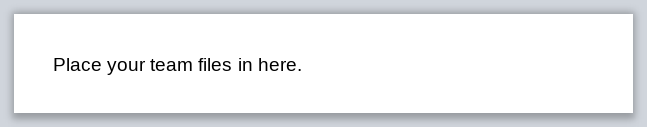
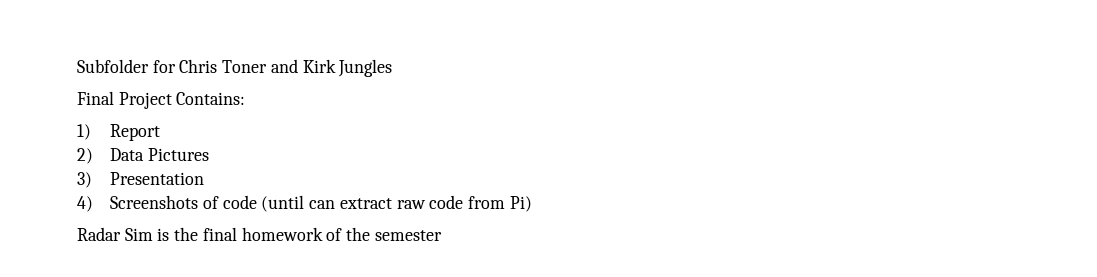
[53,58,302,75] Place your team files in here. -> [77,59,393,77] [77,91,246,109] [77,124,161,141] [77,148,209,164] [77,172,205,188] [77,195,532,212] [77,227,442,241] Subfolder for Chris Toner and Kirk Jungles // Final Project Contains: // 1) Report // 2) Data Pictures // 3) Presentation // 4) Screenshots of code (until can extract raw code from Pi) // Radar Sim is the final homework of the semester

